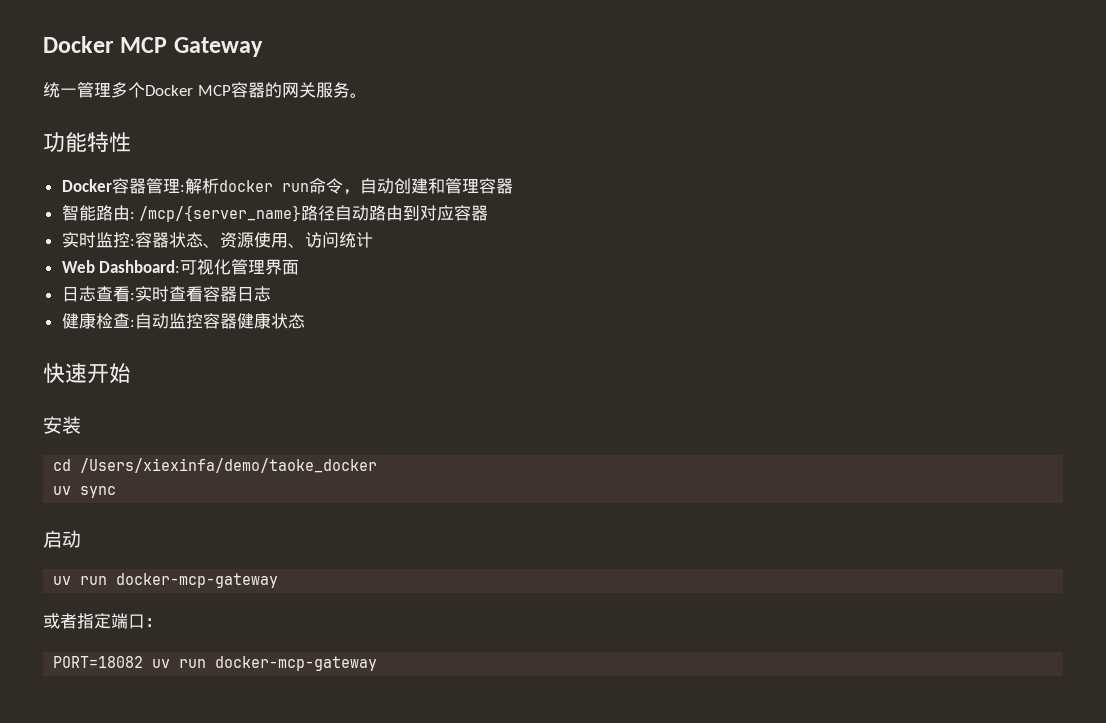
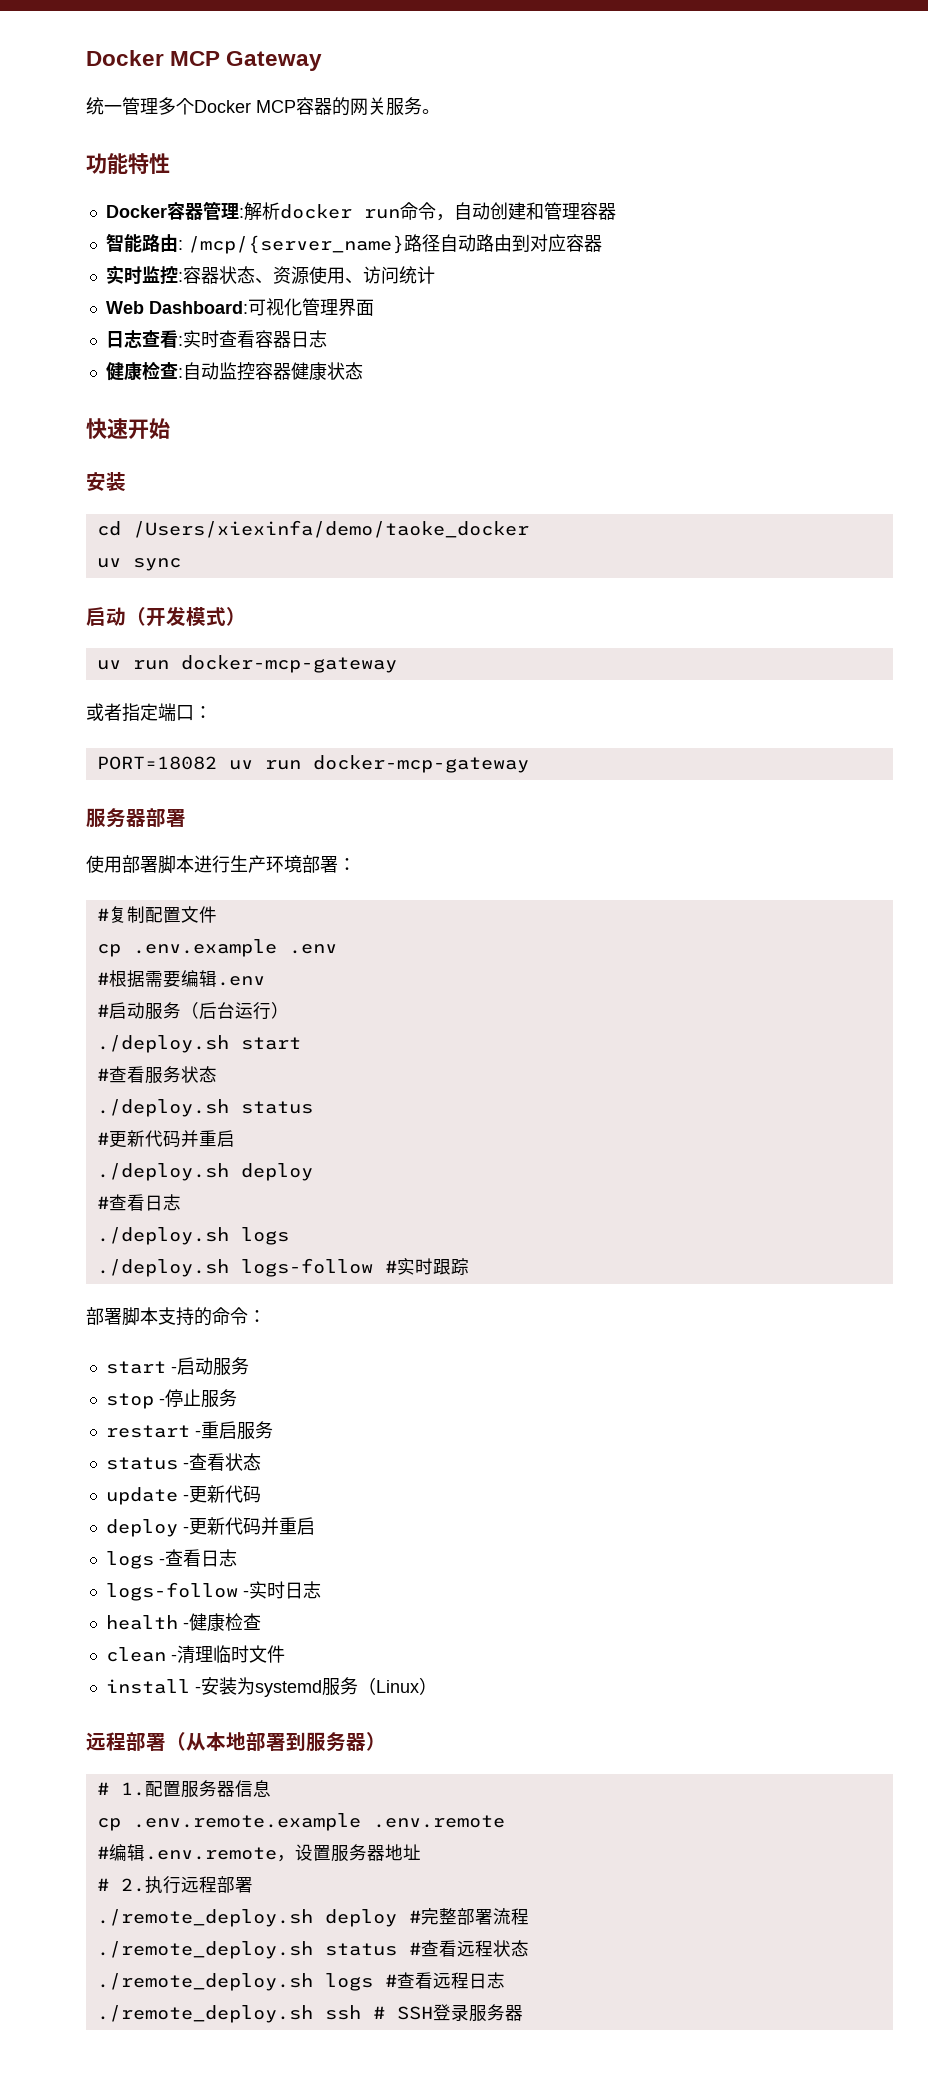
(81, 539) none -> [126,606,246,626] （开发模式）
(378, 663) none -> [86,808,186,828] [86,855,356,874] [96,906,217,923] [96,939,337,957] [96,970,265,988] [96,1002,289,1020] [96,1035,301,1053] [96,1066,217,1084] [96,1099,313,1117] [96,1130,235,1148] [96,1163,313,1181] [96,1194,181,1211] [96,1227,289,1245] [96,1258,469,1277] [86,1307,266,1326] [105,1357,249,1376] [105,1389,237,1409] [105,1421,273,1440] [105,1453,261,1471] [105,1485,261,1505] [105,1517,315,1537] [105,1549,237,1569] [105,1581,321,1601] [105,1613,261,1632] [105,1645,285,1664] [105,1677,437,1697] [86,1732,386,1752] [96,1780,271,1798] [96,1813,505,1831] [96,1844,421,1862] [96,1876,253,1894] [96,1908,529,1927] [96,1940,529,1959] [96,1972,505,1991] [96,2004,523,2023] // 服务器部署 // 使用部署脚本进行生产环境部署： // #复制配置文件 // cp .env.example .env // #根据需要编辑.env // #启动服务（后台运行） // ./deploy.sh start // #查看服务状态 // ./deploy.sh status // #更新代码并重启 // ./deploy.sh deploy // #查看日志 // ./deploy.sh logs // ./deploy.sh logs-follow #实时跟踪 // 部署脚本支持的命令： // start -启动服务 // stop -停止服务 // restart -重启服务 // status -查看状态 // update -更新代码 // deploy -更新代码并重启 // logs -查看日志 // logs-follow -实时日志 // health -健康检查 // clean -清理临时文件 // install -安装为systemd服务（Linux） // 远程部署（从本地部署到服务器） // # 1.配置服务器信息 // cp .env.remote.example .env.remote // #编辑.env.remote，设置服务器地址 // # 2.执行远程部署 // ./remote_deploy.sh deploy #完整部署流程 // ./remote_deploy.sh status #查看远程状态 // ./remote_deploy.sh logs #查看远程日志 // ./remote_deploy.sh ssh # SSH登录服务器

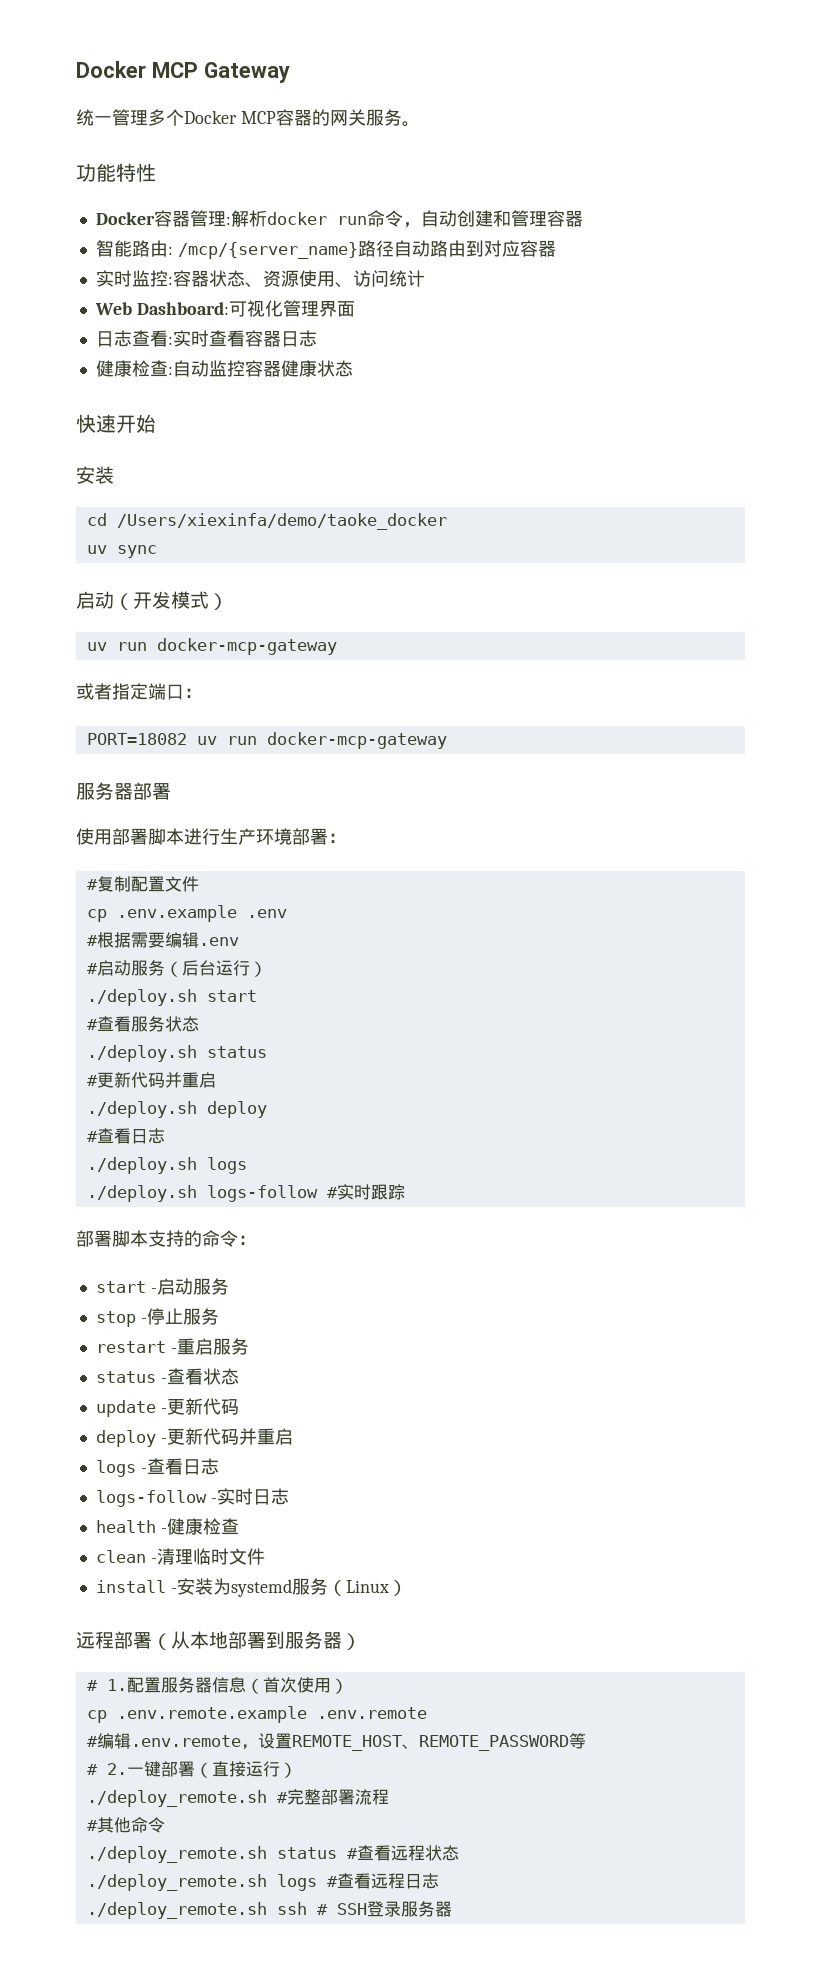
(271, 1788) none -> [245,1677,348,1694] （首次使用）
[330,1844,421,1862] 服务器地址 -> [291,1733,586,1751] REMOTE_HOST、REMOTE_PASSWORD等
[144,1876,253,1894] [96,1909,397,1927] 执行远程部署 // ./remote_deploy.sh deploy -> [126,1761,297,1778] [86,1790,267,1807] 一键部署（直接运行） // ./deploy_remote.sh
[96,1941,313,1959] ./remote_deploy.sh -> [86,1817,165,1833] [86,1846,267,1863] #其他命令 // ./deploy_remote.sh
[96,1973,313,1991] ./remote_deploy.sh -> [86,1874,267,1891] ./deploy_remote.sh
[96,2005,313,2023] ./remote_deploy.sh -> [86,1902,267,1919] ./deploy_remote.sh

